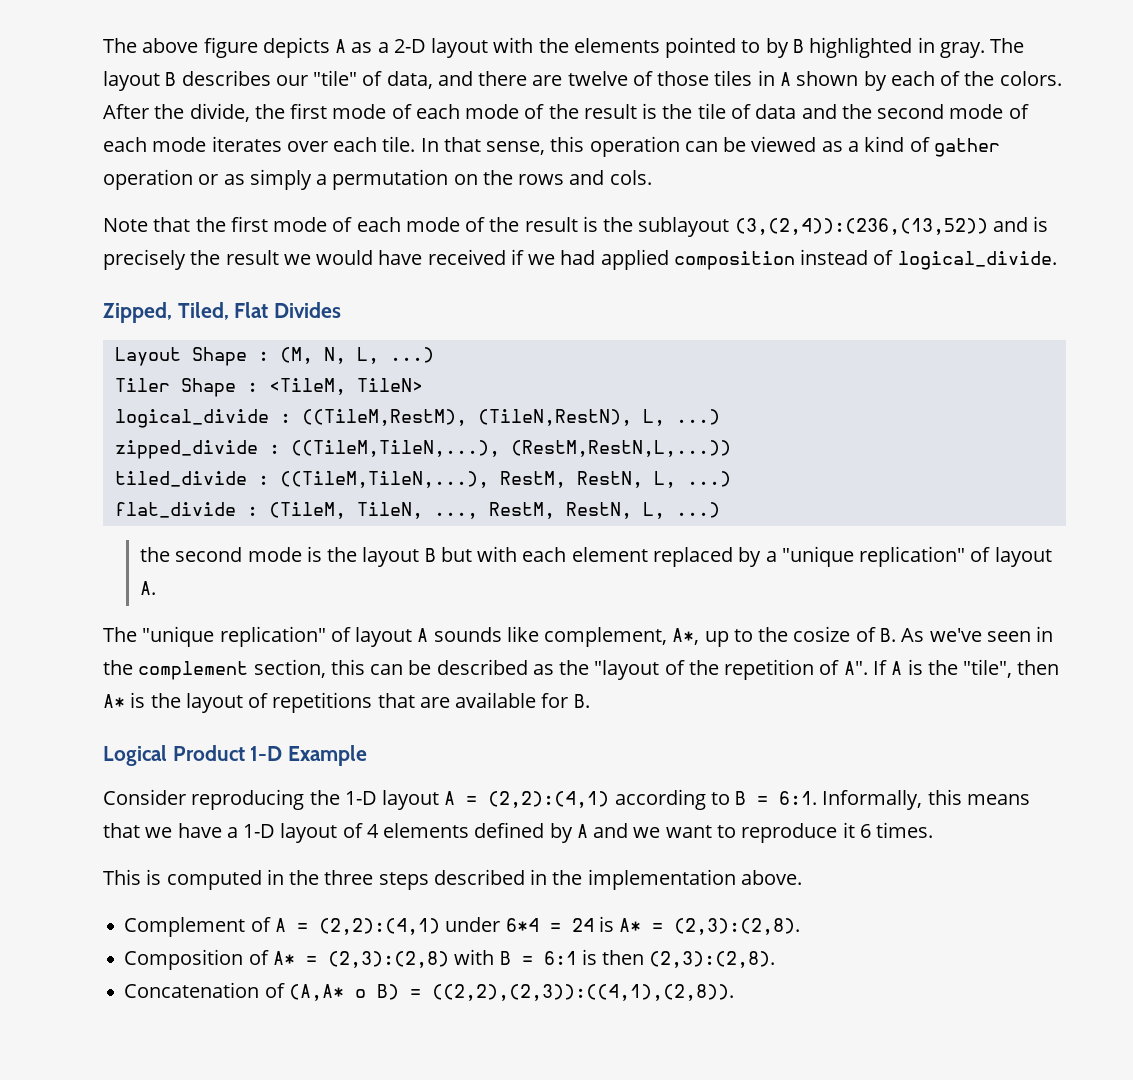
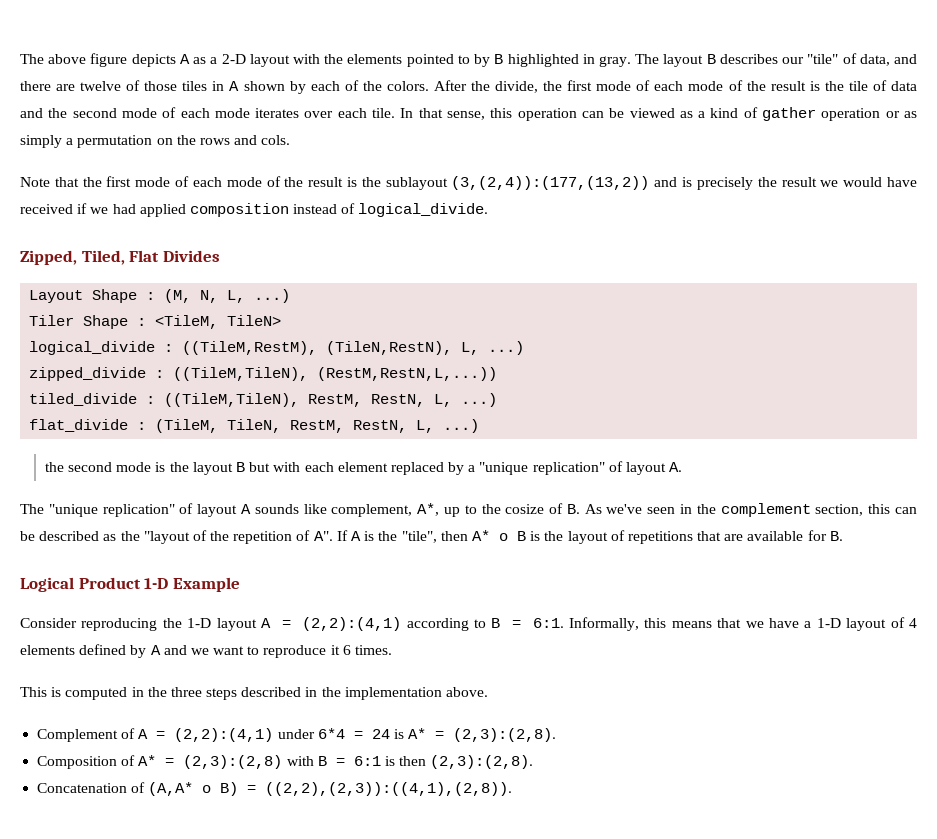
[734,218,988,235] (3,(2,4)):(236,(13,52)) -> [451,176,650,190] (3,(2,4)):(177,(13,2))
[290,440,500,457] ((TileM,TileN,...), -> [173,367,309,381] ((TileM,TileN),
[279,471,489,488] ((TileM,TileN,...), -> [164,393,300,407] ((TileM,TileN),
[433,512,478,519] ..., -> (282, 426) none
(125, 701) none -> [498,531,526,541] o B

